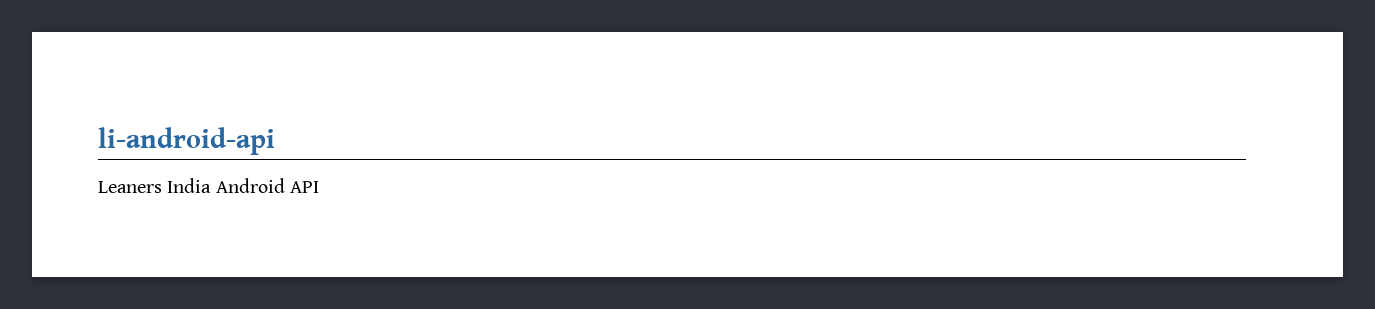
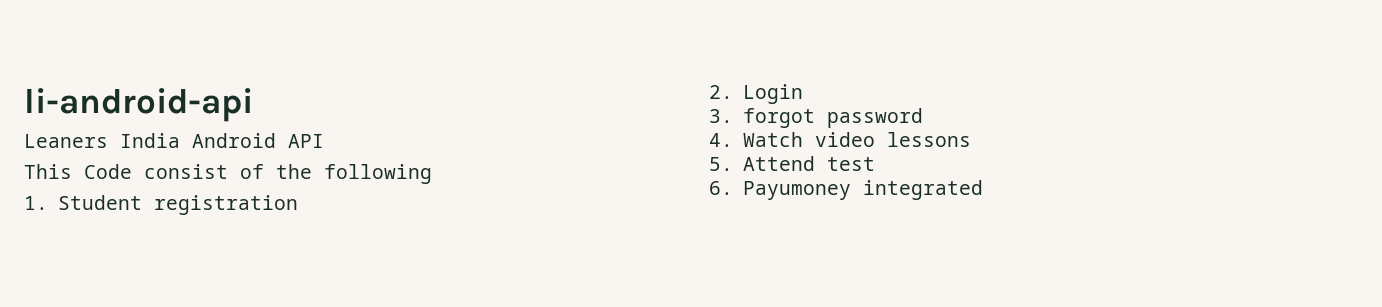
(319, 187) none -> [24,164,432,184] [24,195,298,215] [709,84,803,104] [709,108,923,128] [709,132,971,147] [709,156,875,171] [709,180,983,200] // This Code consist of the following // 1. Student registration // 2. Login // 3. forgot password // 4. Watch video lessons // 5. Attend test // 6. Payumoney integrated

